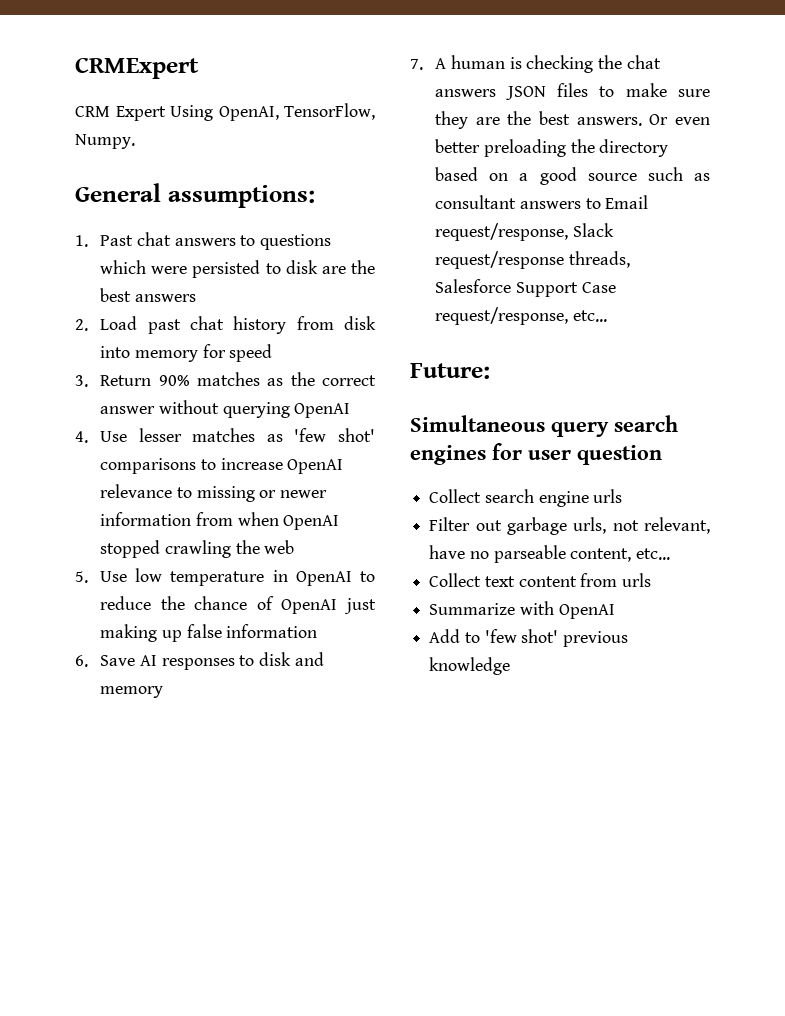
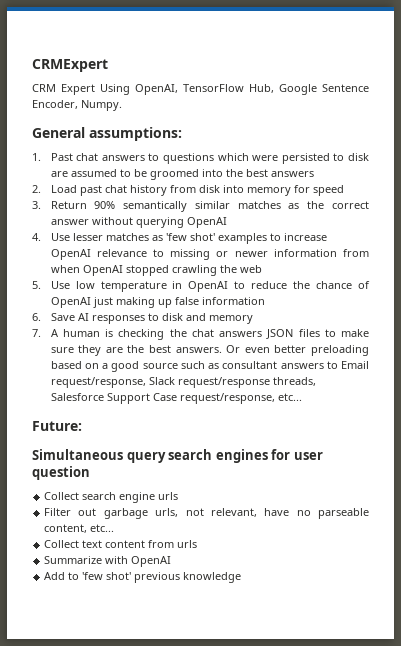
[284,103,375,120] TensorFlow, -> [183,84,369,95] [32,100,78,109] TensorFlow Hub, Google Sentence Encoder,
(346, 270) none -> [70,169,223,180] assumed to be groomed into
(190, 380) none -> [123,201,230,212] semantically similar
[100,458,197,474] comparisons -> [217,233,267,244] examples
[570,139,669,157] the directory -> (369, 350) none

